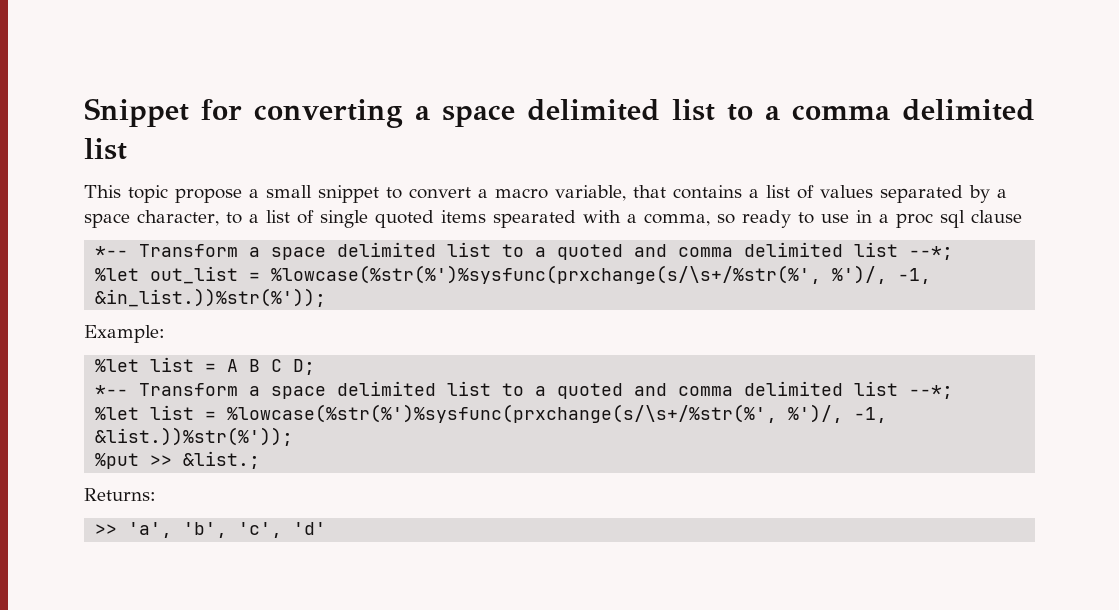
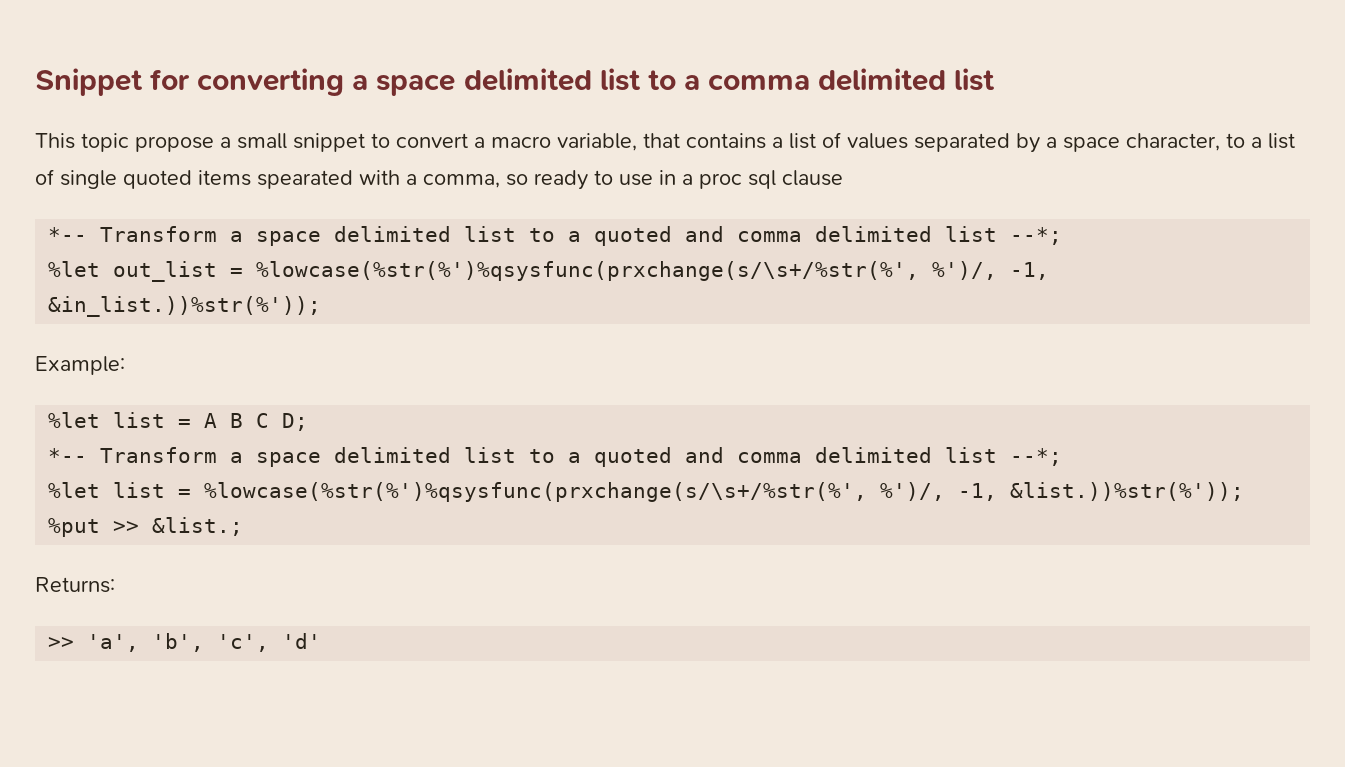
[271,265,822,284] %lowcase(%str(%')%sysfunc(prxchange(s/\s+/%str(%', -> [256,261,920,281] %lowcase(%str(%')%qsysfunc(prxchange(s/\s+/%str(%',
[227,404,778,423] %lowcase(%str(%')%sysfunc(prxchange(s/\s+/%str(%', -> [204,482,868,502] %lowcase(%str(%')%qsysfunc(prxchange(s/\s+/%str(%',

